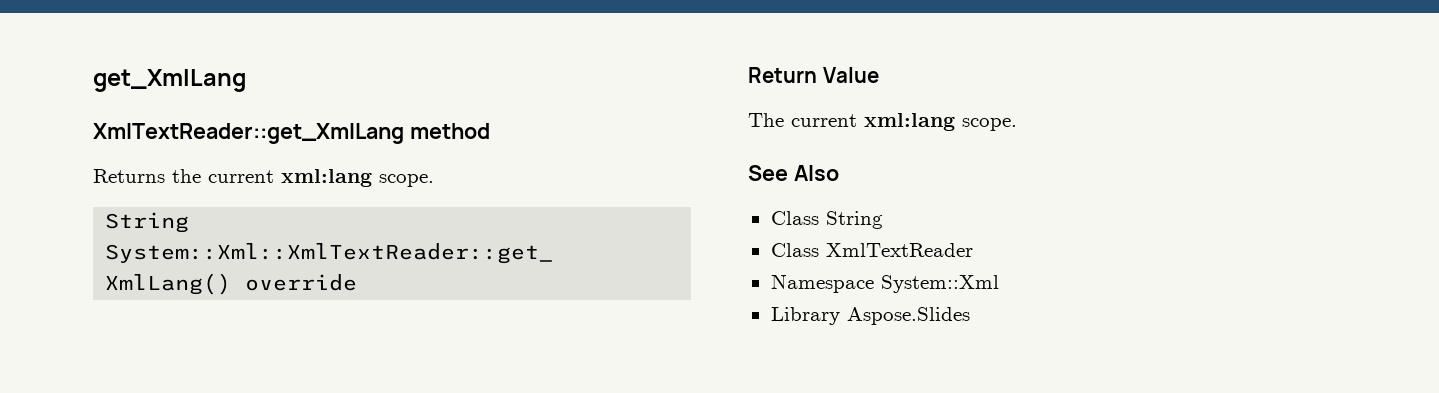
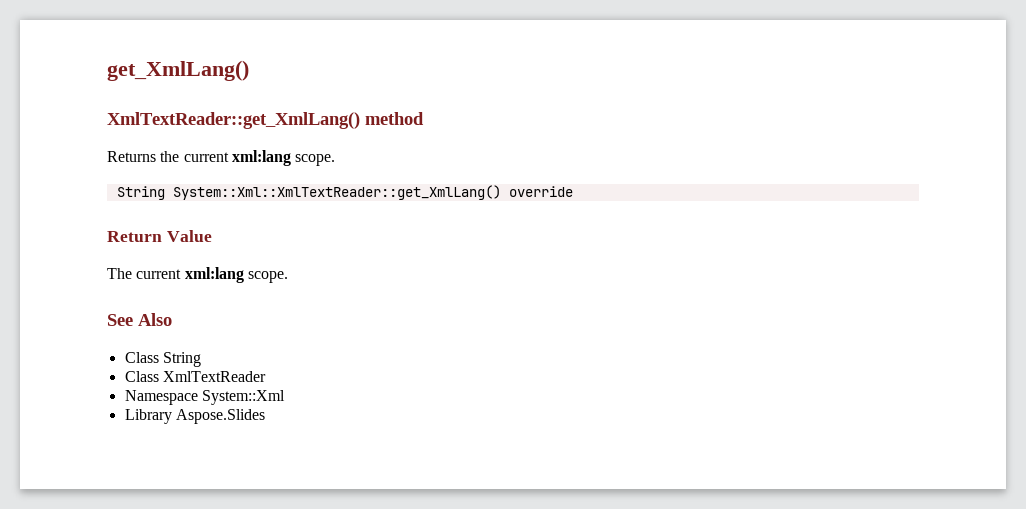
[93,69,246,92] [93,123,404,144] get_XmlLang // XmlTextReader::get_XmlLang -> [107,60,249,81] [107,112,360,129] get_XmlLang() // XmlTextReader::get_XmlLang()

